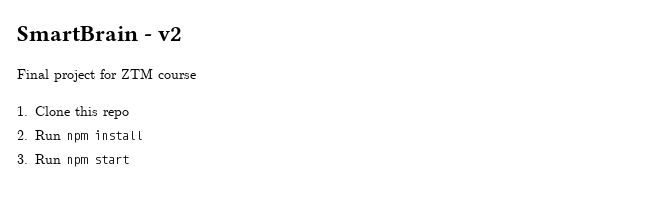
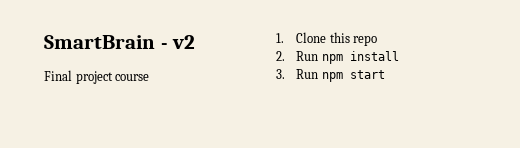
[100,68,153,79] for ZTM -> (113, 77) none

